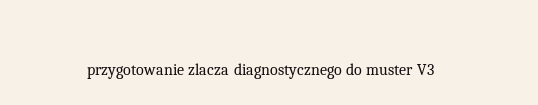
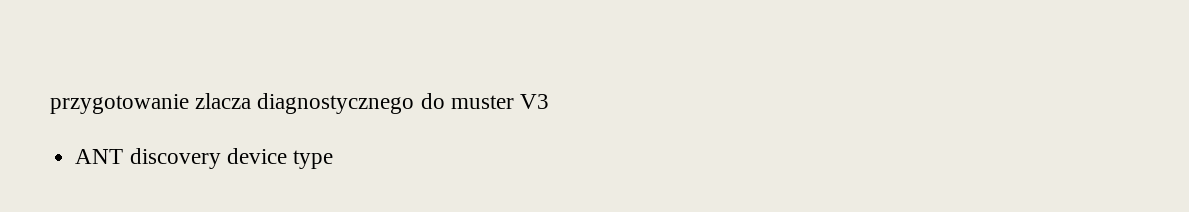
(434, 69) none -> [75,148,333,169] // ANT discovery device type

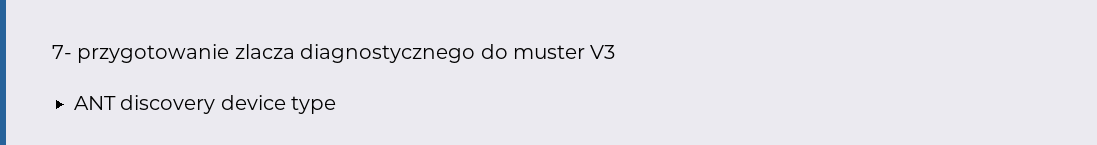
(50, 104) none -> [52,45,72,59] 7-

